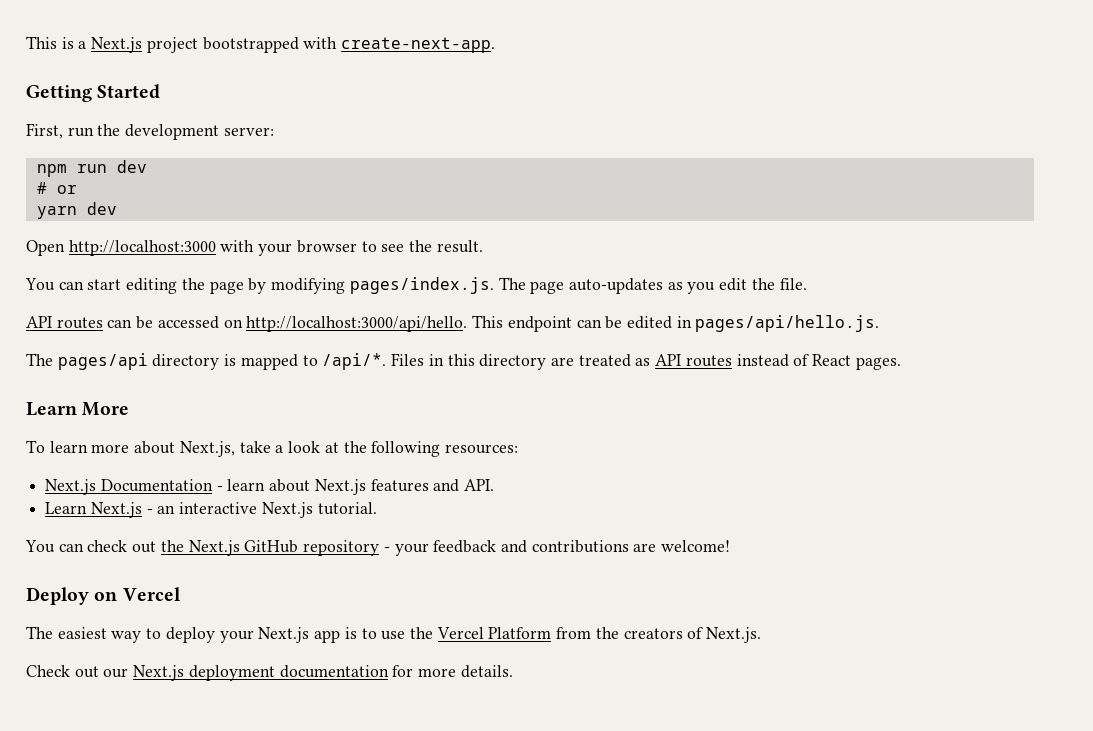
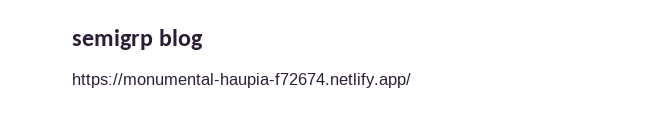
[26,36,496,53] [26,84,161,102] [26,123,274,140] [36,160,147,177] [36,182,77,194] [36,202,117,219] [26,240,483,256] [25,277,807,294] [26,315,880,332] [26,353,901,370] [26,402,130,416] [26,440,518,457] [45,479,495,495] [45,502,377,518] [25,540,731,556] [26,587,181,605] [26,626,762,643] [26,665,513,681] This is a Next.js project bootstrapped with create-next-app. // Getting Started // First, run the development server: // npm run dev // # or // yarn dev // Open http://localhost:3000 with your browser to see the result. // You can start editing the page by modifying pages/index.js. The page auto-updates as you edit the file. // API routes can be accessed on http://localhost:3000/api/hello. This endpoint can be edited in pages/api/hello.js. // The pages/api directory is mapped to /api/*. Files in this directory are treated as API routes instead of React pages. // Learn More // To learn more about Next.js, take a look at the following resources: // Next.js Documentation - learn about Next.js features and API. // Learn Next.js - an interactive Next.js tutorial. // You can check out the Next.js GitHub repository - your feedback and contributions are welcome! // Deploy on Vercel // The easiest way to deploy your Next.js app is to use the Vercel Platform from the creators of Next.js. // Check out our Next.js deployment documentation for more details. -> [72,29,204,50] [72,73,411,88] semigrp blog // https://monumental-haupia-f72674.netlify.app/

